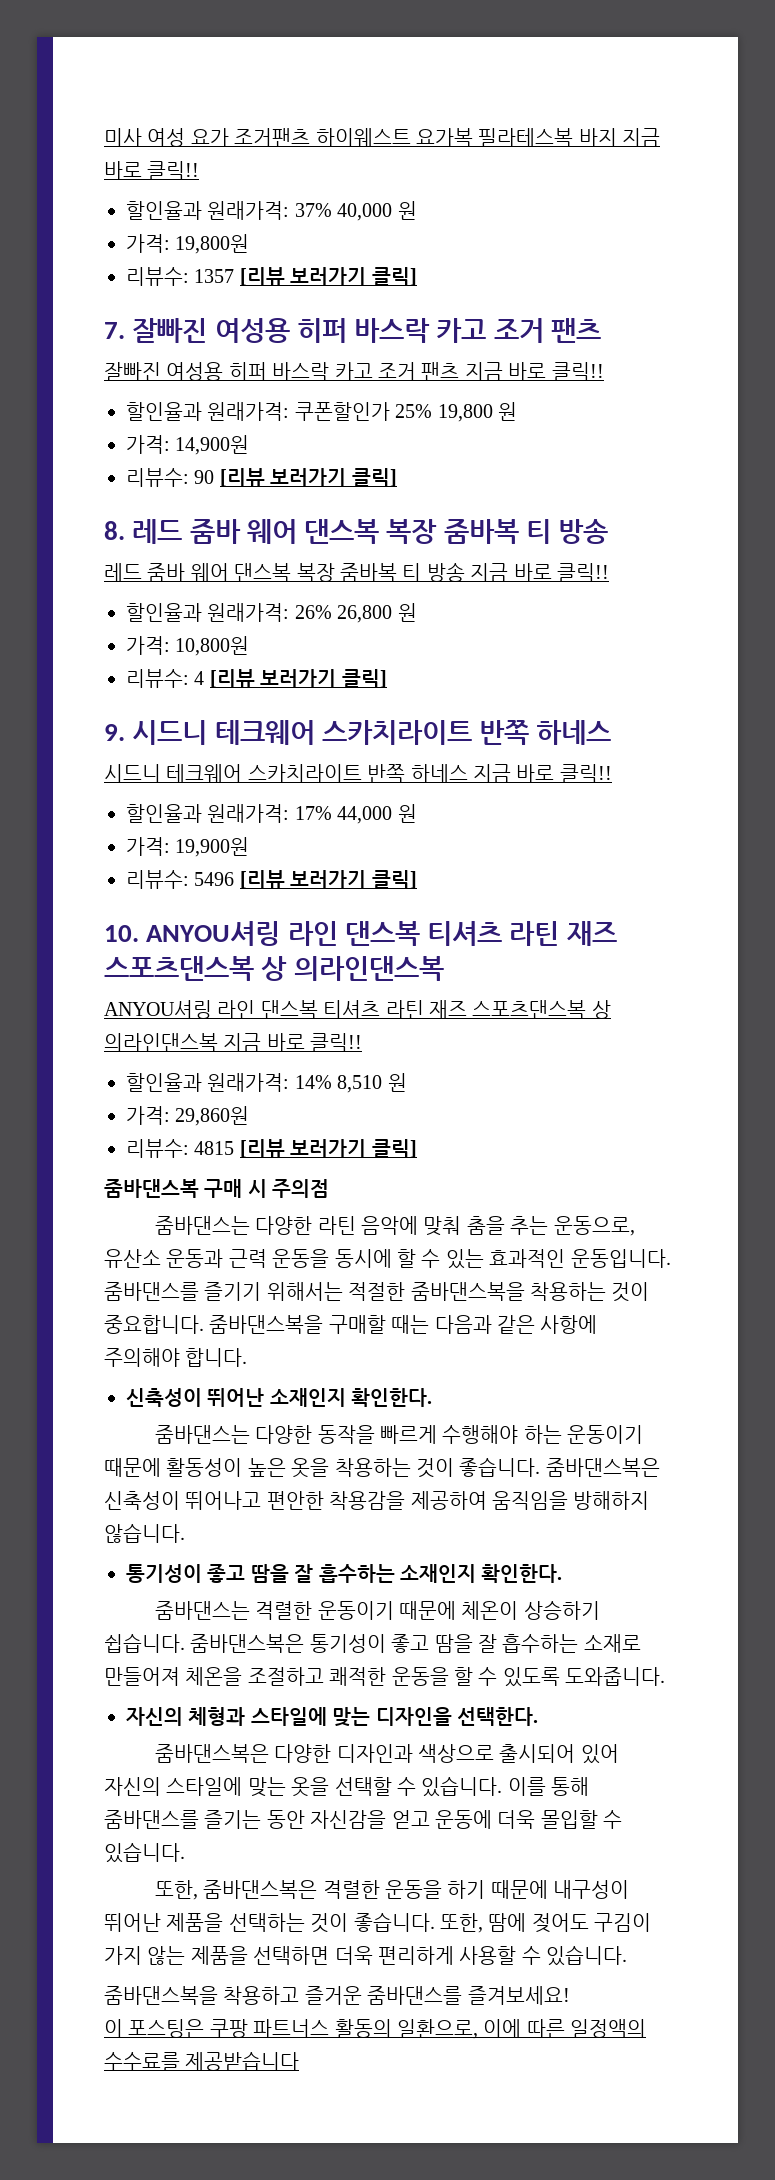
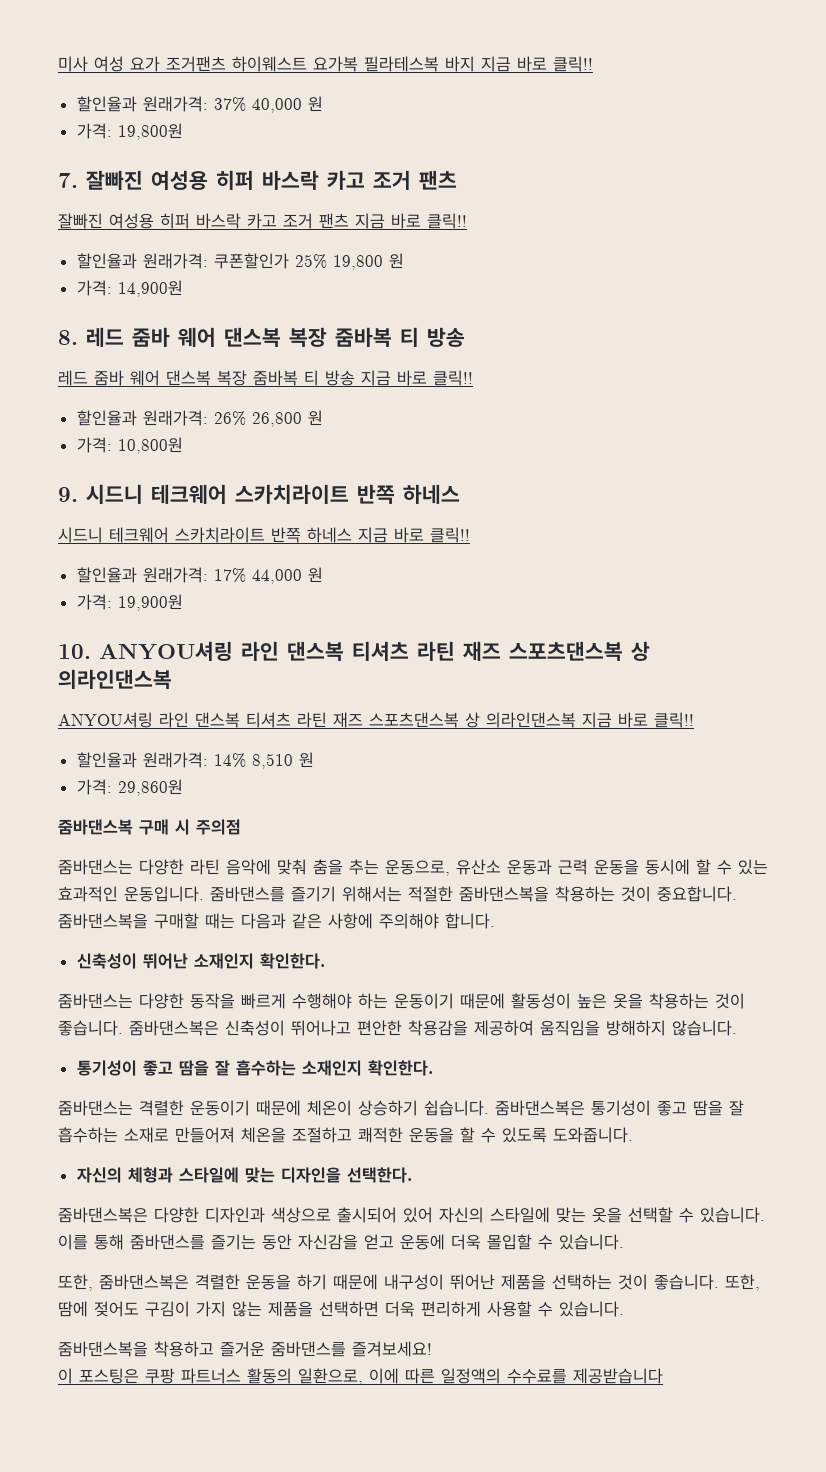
[126,267,417,286] // 리뷰수: 1357 [리뷰 보러가기 클릭] -> (183, 131) none
[126,468,397,487] // 리뷰수: 90 [리뷰 보러가기 클릭] -> (183, 288) none
[126,669,387,688] // 리뷰수: 4 [리뷰 보러가기 클릭] -> (183, 445) none
[126,870,417,889] // 리뷰수: 5496 [리뷰 보러가기 클릭] -> (183, 602) none
[126,1139,417,1158] // 리뷰수: 4815 [리뷰 보러가기 클릭] -> (183, 787) none

